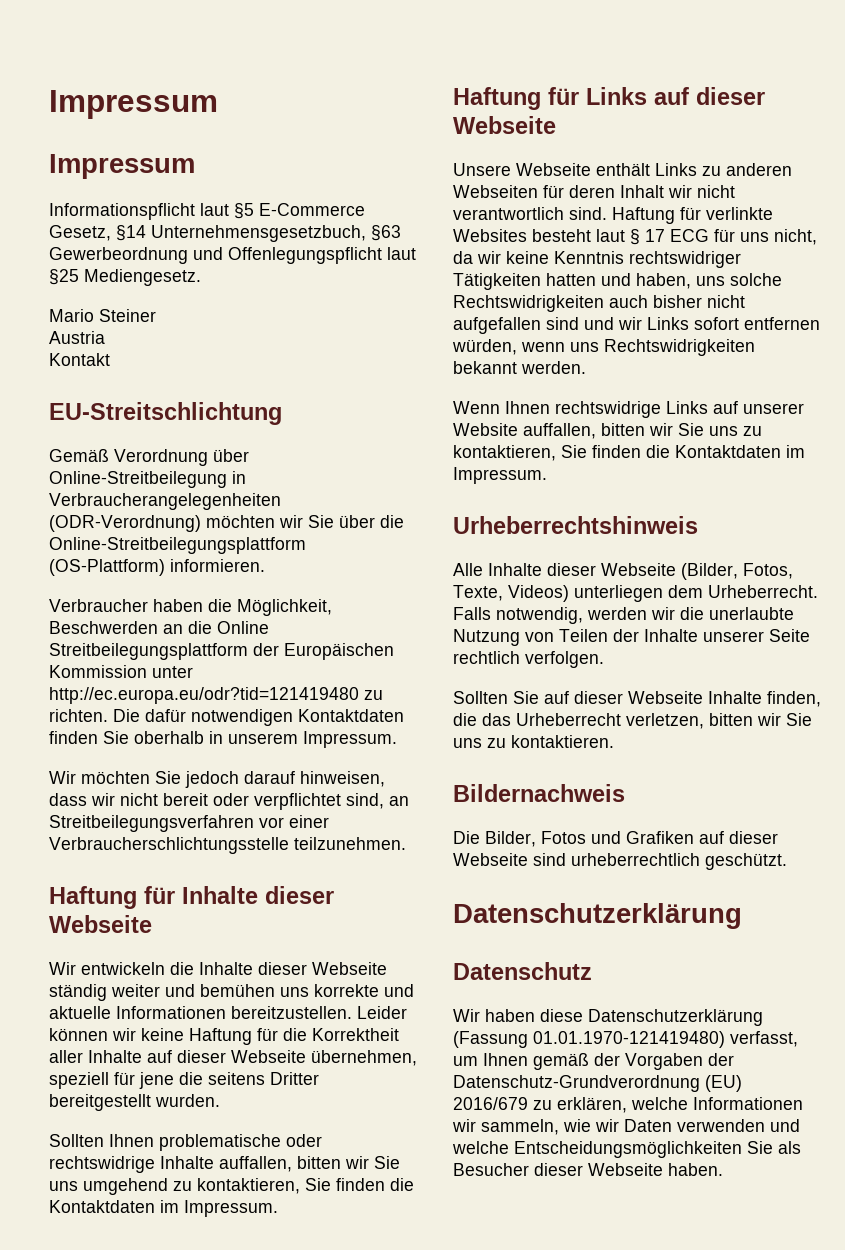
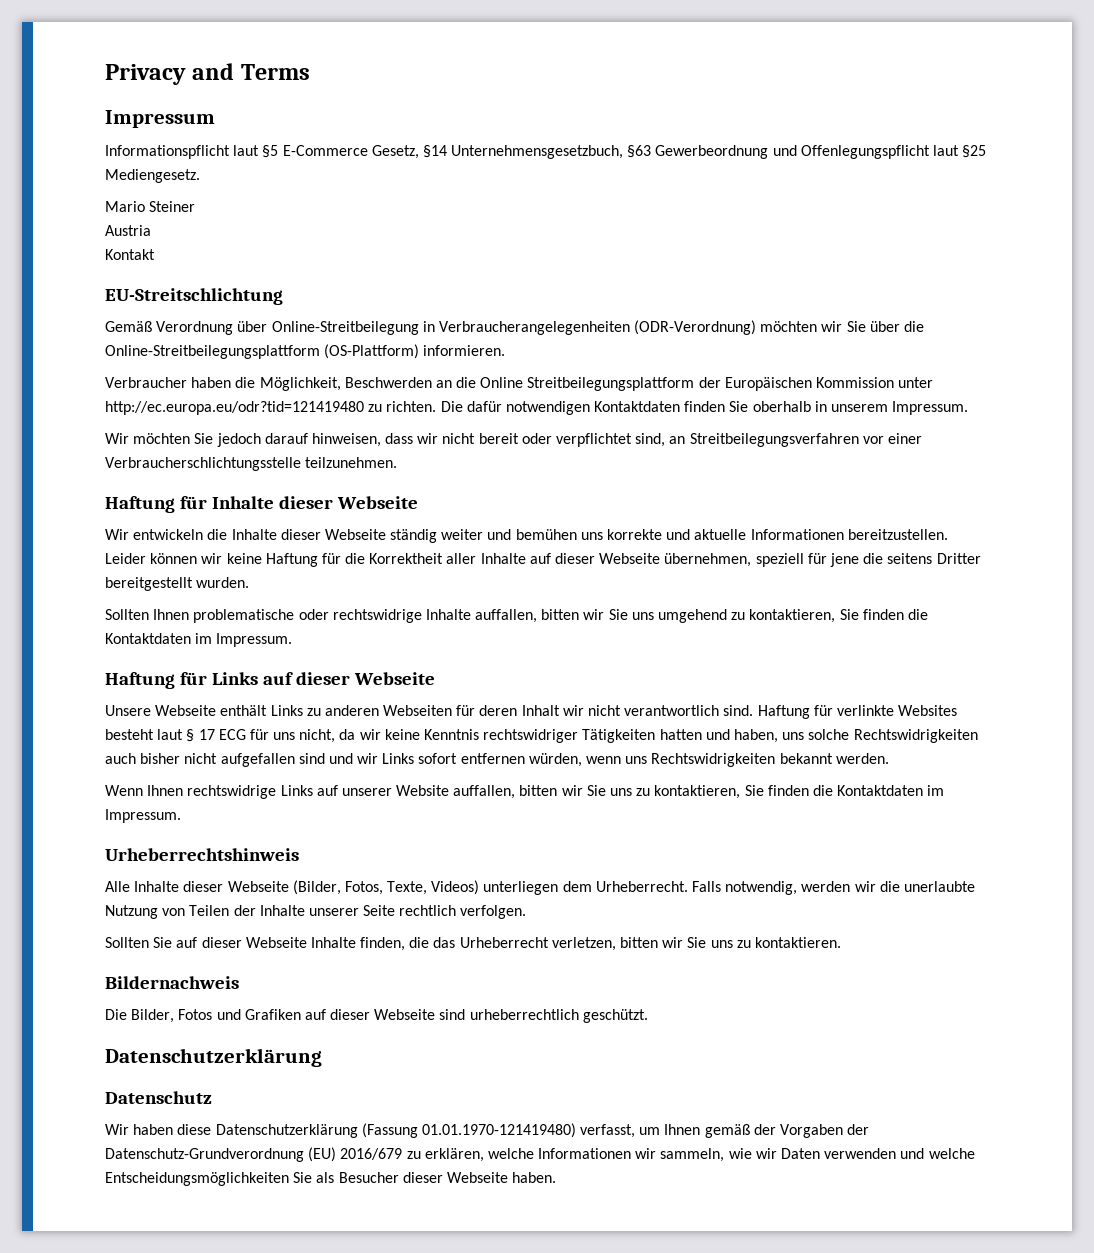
[49,90,218,119] Impressum -> [105,63,310,85] Privacy and Terms

